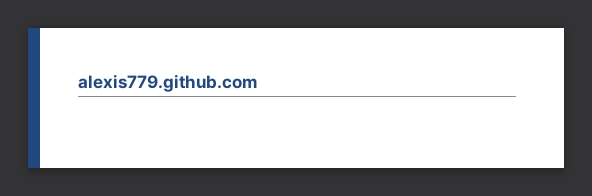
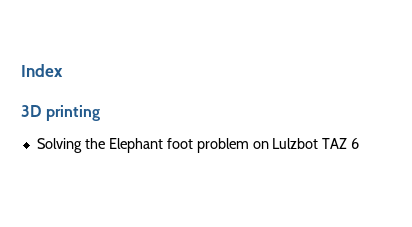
[78,74,257,92] alexis779.github.com -> [21,64,63,77] [21,105,101,121] [36,138,360,153] Index // 3D printing // Solving the Elephant foot problem on Lulzbot TAZ 6

